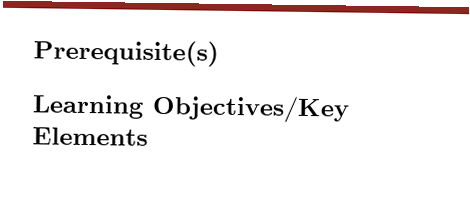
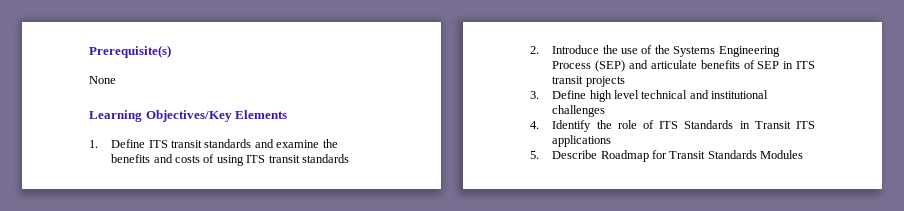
(219, 53) none -> [89,76,116,84] // None
(148, 136) none -> [89,139,338,148] [111,154,349,166] [530,45,780,57] [552,60,815,72] [552,76,625,87] [530,90,769,102] [552,105,606,117] [530,120,815,132] [552,135,612,147] [530,150,804,162] // 1. Define ITS transit standards and examine the benefits and costs of using ITS transit standards // 2. Introduce the use of the Systems Engineering Process (SEP) and articulate benefits of SEP in ITS transit projects // 3. Define high level technical and institutional challenges // 4. Identify the role of ITS Standards in Transit ITS applications // 5. Describe Roadmap for Transit Standards Modules

